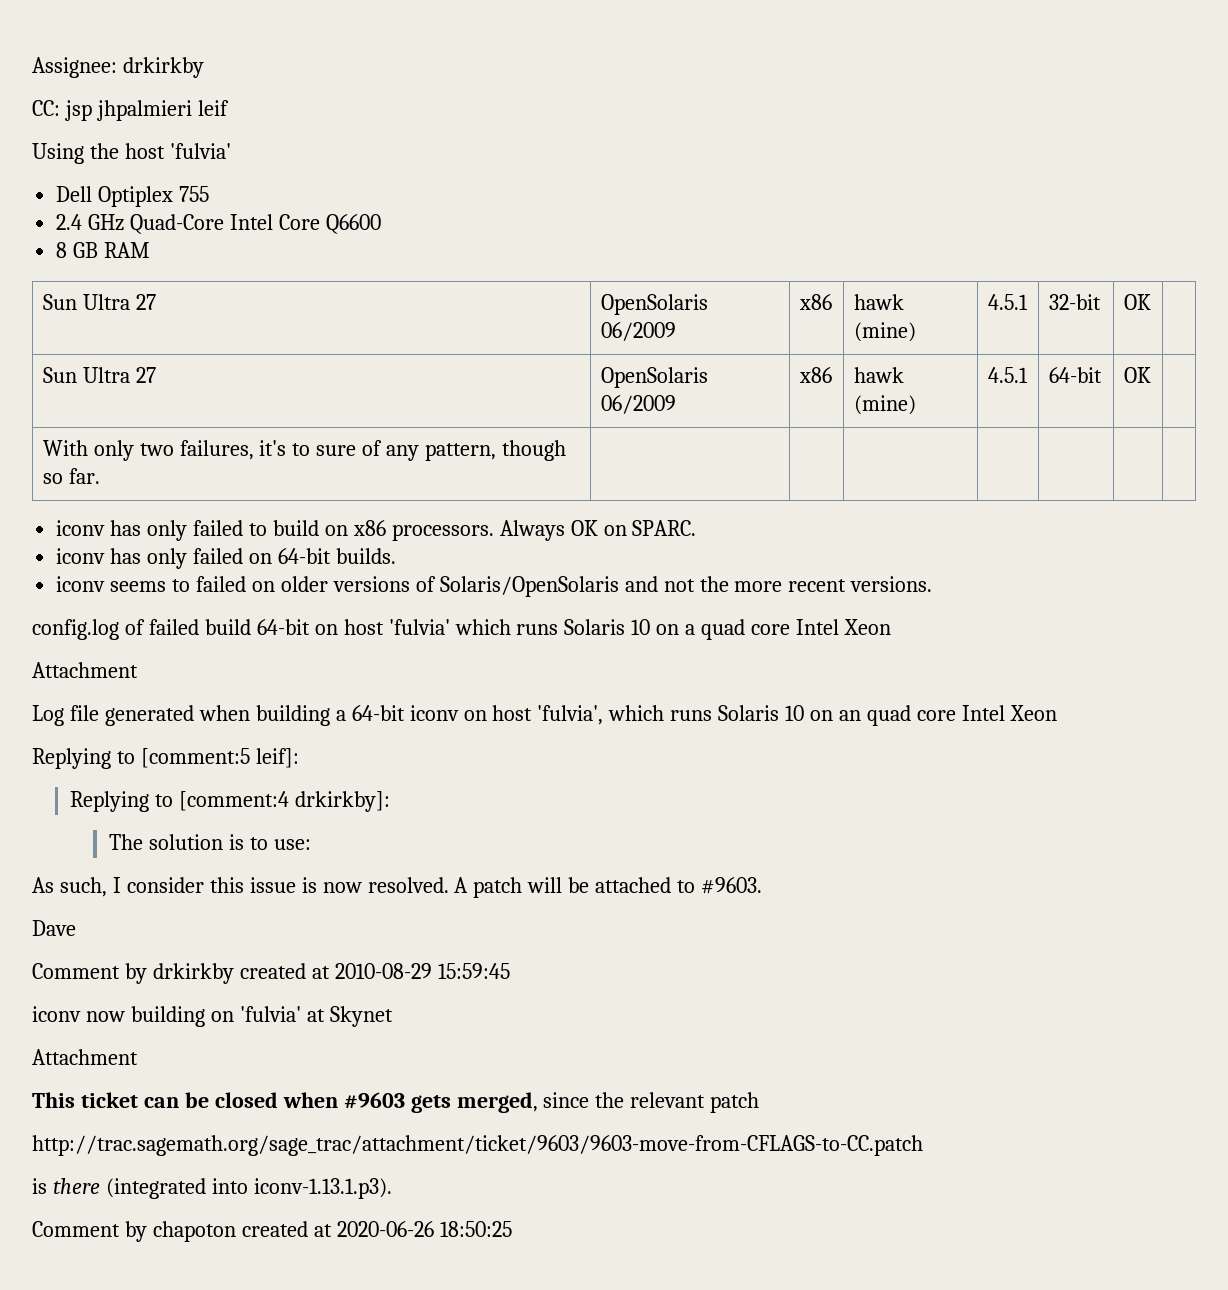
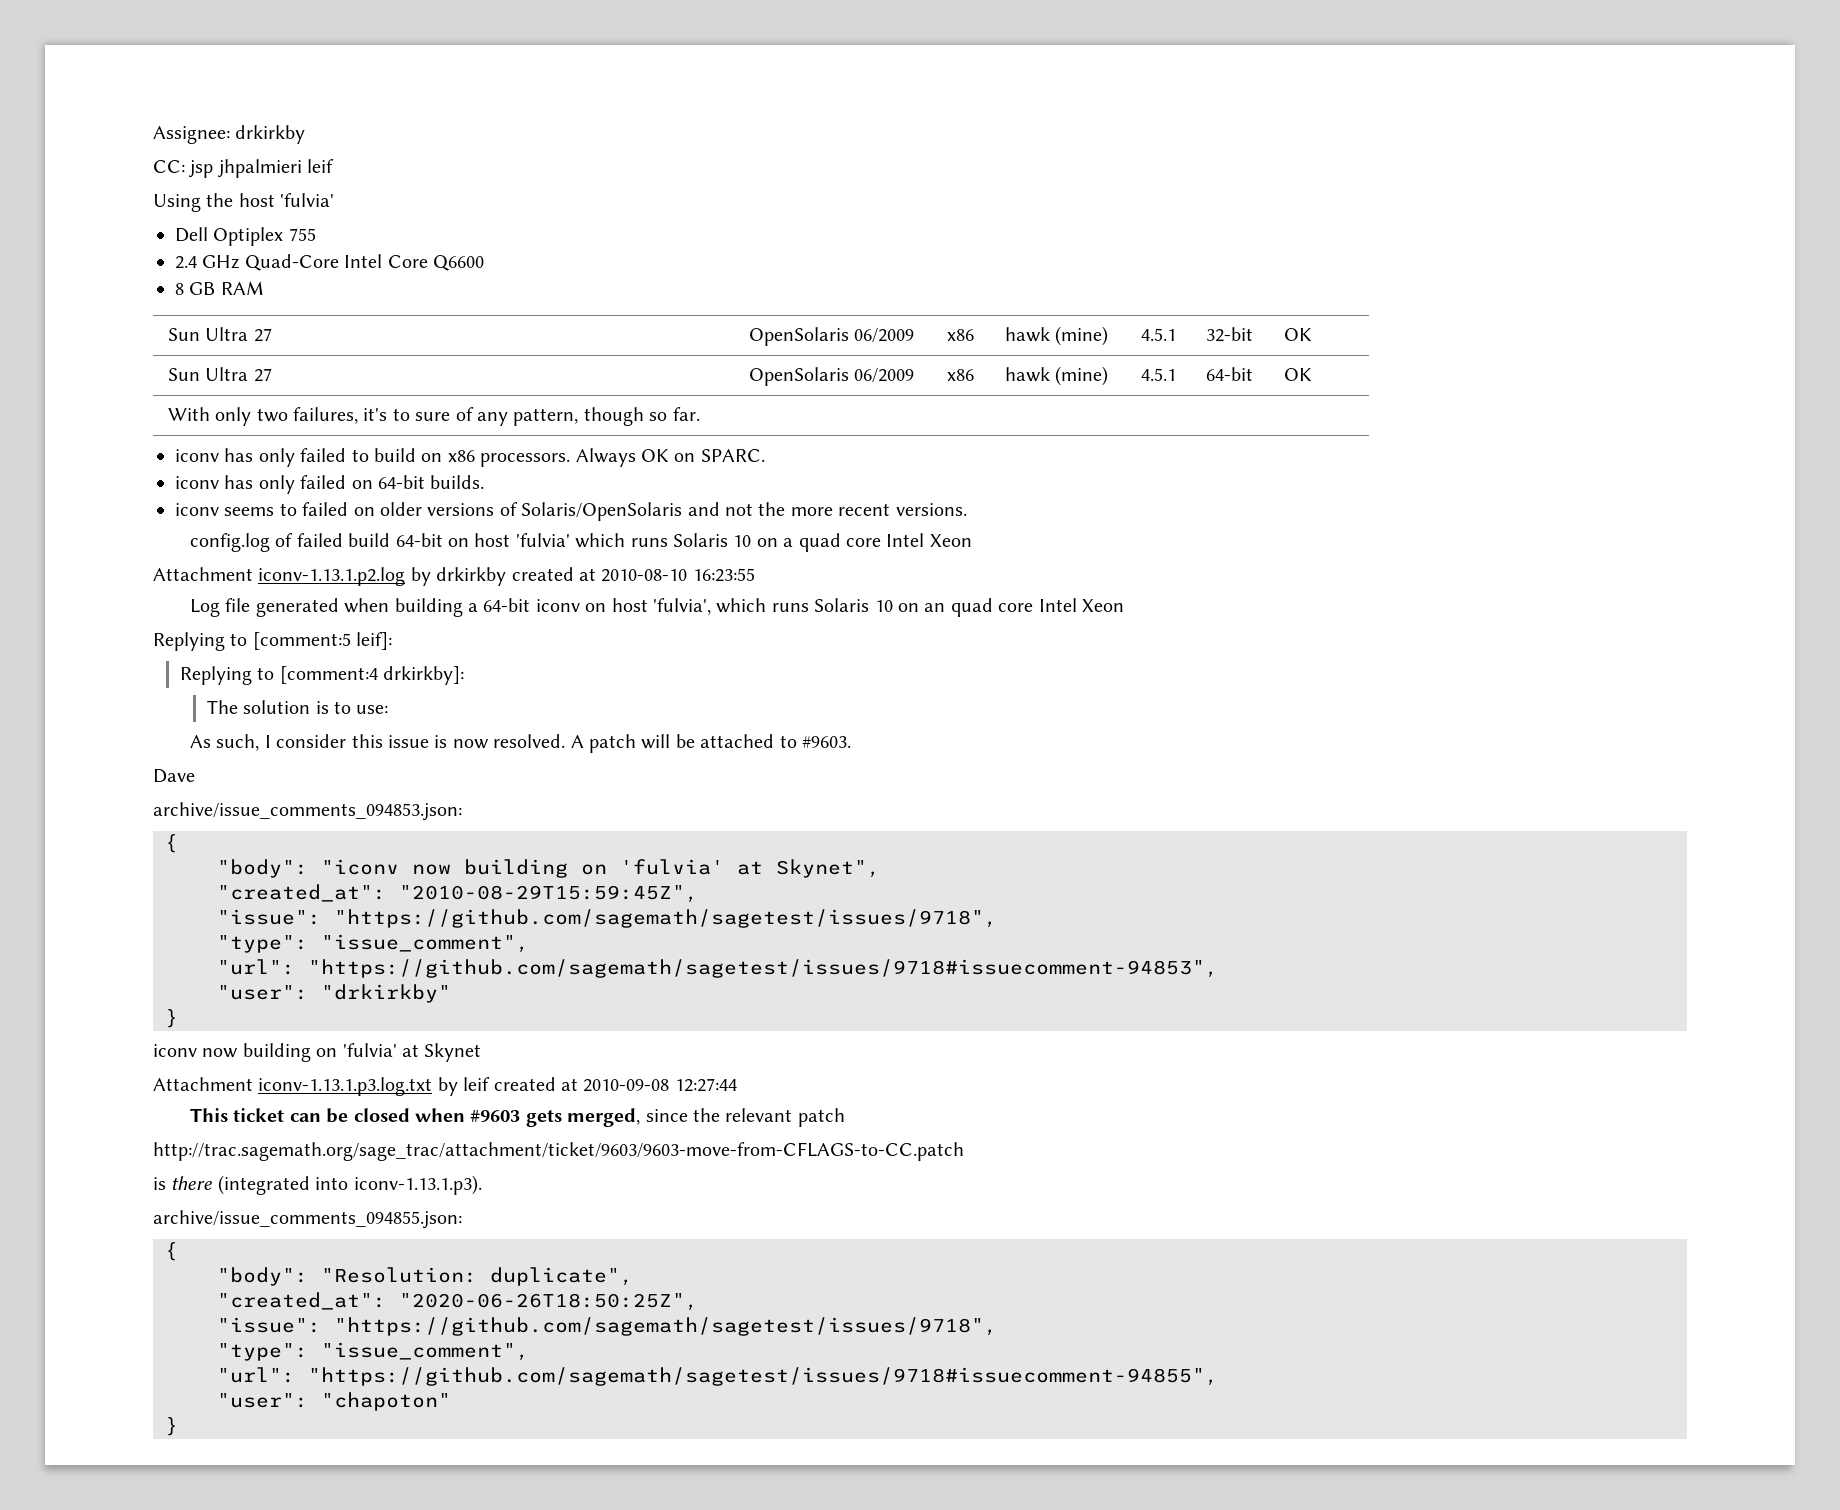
(138, 670) none -> [258,567,755,586] iconv-1.13.1.p2.log by drkirkby created at 2010-08-10 16:23:55
[32,963,510,984] Comment by drkirkby created at 2010-08-29 15:59:45 -> [153,802,462,821] [165,834,178,853] [217,859,880,878] [217,884,698,903] [217,909,997,928] [217,934,529,953] [217,959,1218,978] [217,984,451,1003] [165,1009,178,1028] archive/issue_comments_094853.json: // { // "body": "iconv now building on 'fulvia' at Skynet", // "created_at": "2010-08-29T15:59:45Z", // "issue": "https://github.com/sagemath/sagetest/issues/9718", // "type": "issue_comment", // "url": "https://github.com/sagemath/sagetest/issues/9718#issuecomment-94853", // "user": "drkirkby" // }
(138, 1057) none -> [258,1077,737,1096] iconv-1.13.1.p3.log.txt by leif created at 2010-09-08 12:27:44
[32,1221,512,1242] Comment by chapoton created at 2020-06-26 18:50:25 -> [153,1210,462,1229] [165,1242,178,1261] [217,1267,633,1286] [217,1292,698,1311] [217,1317,997,1336] [217,1342,529,1361] [217,1367,1218,1386] [217,1392,451,1411] [165,1417,178,1436] archive/issue_comments_094855.json: // { // "body": "Resolution: duplicate", // "created_at": "2020-06-26T18:50:25Z", // "issue": "https://github.com/sagemath/sagetest/issues/9718", // "type": "issue_comment", // "url": "https://github.com/sagemath/sagetest/issues/9718#issuecomment-94855", // "user": "chapoton" // }

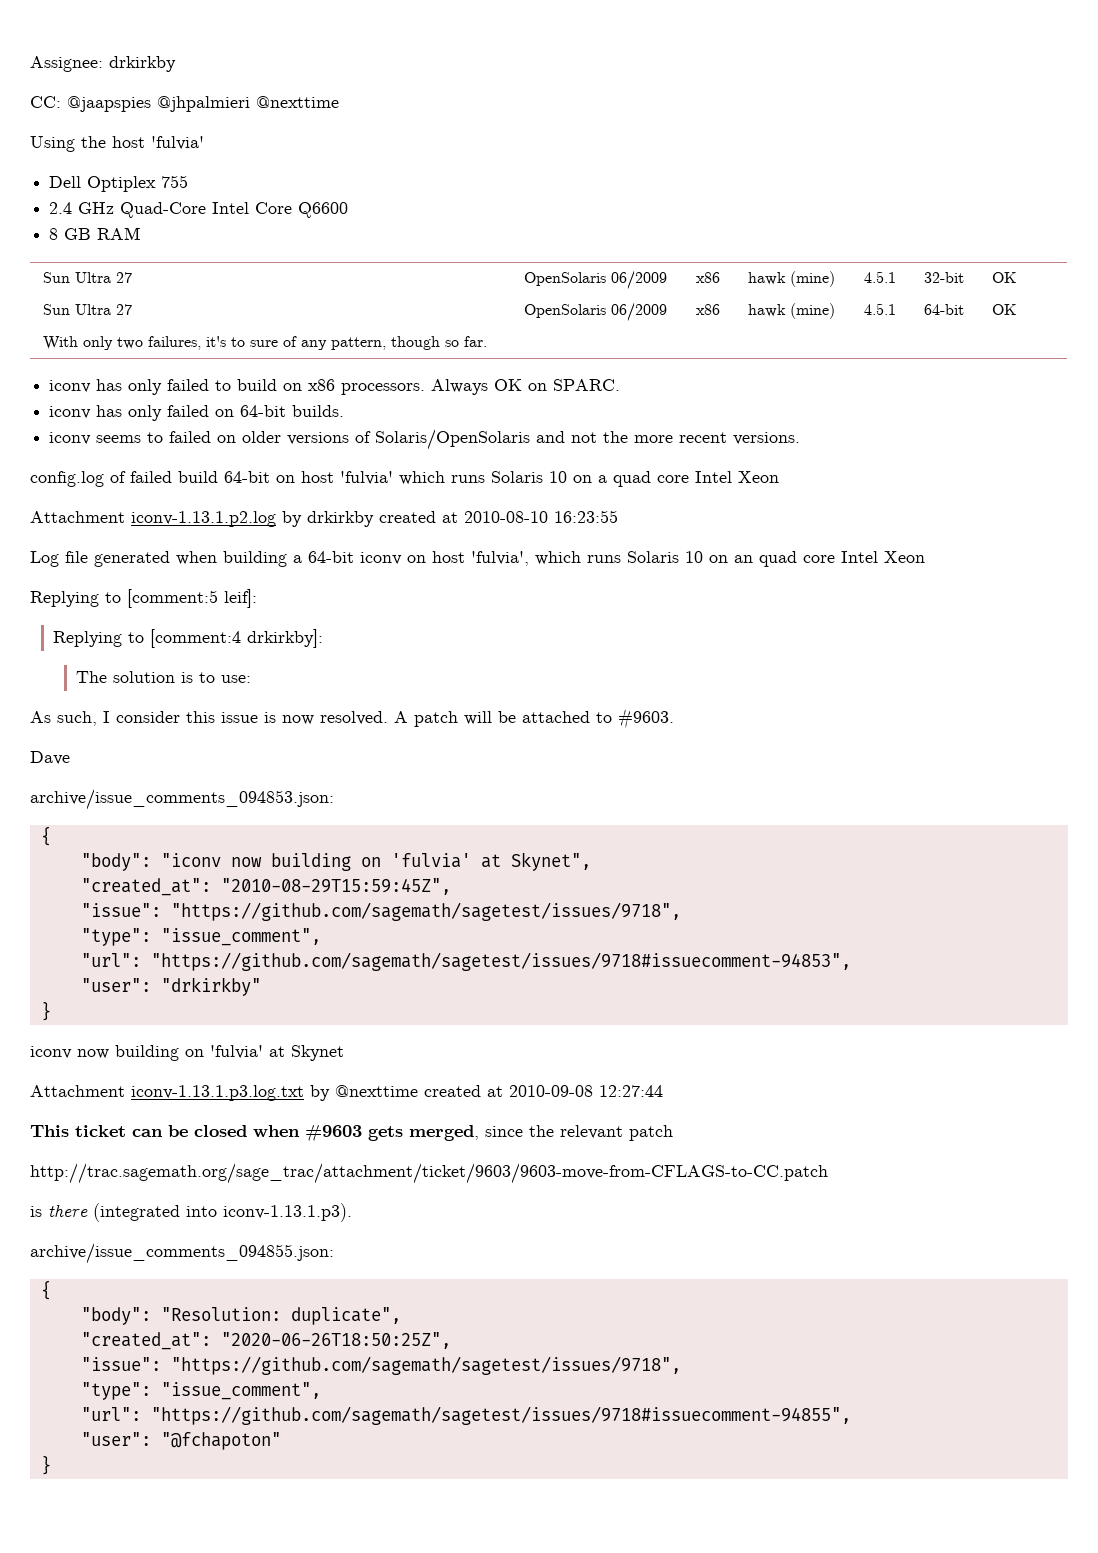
[189,159,335,178] jsp jhpalmieri leif -> [67,96,339,112] @jaapspies @jhpalmieri @nexttime
[463,1077,491,1091] leif -> [335,1085,418,1097] @nexttime
[321,1392,451,1411] "chapoton" -> [160,1432,281,1450] "@fchapoton"

